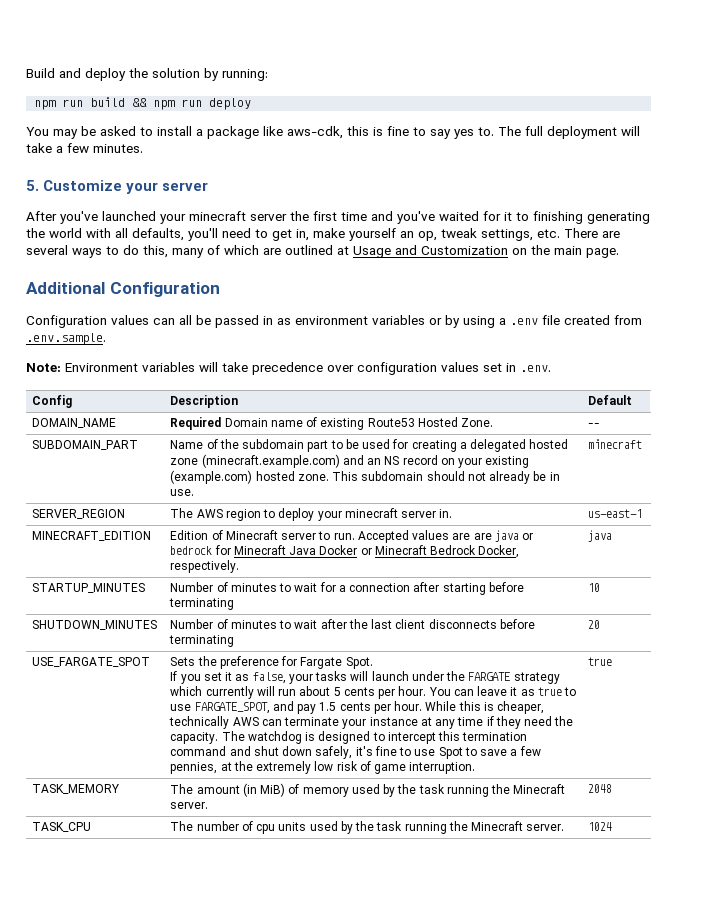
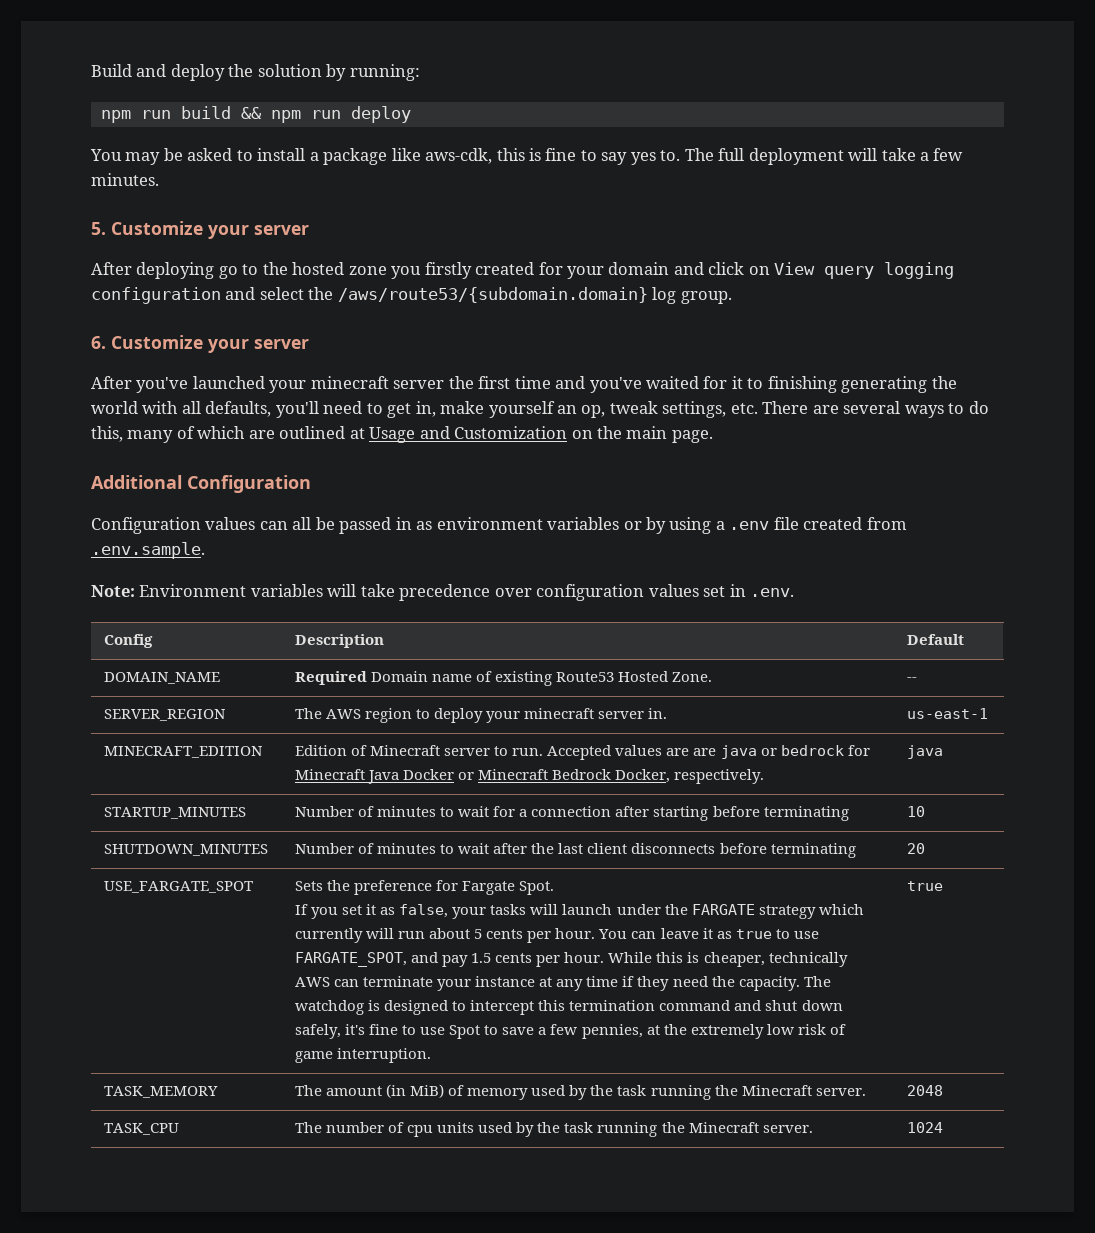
(209, 186) none -> [91,262,955,279] [91,287,732,304] [91,335,309,353] // After deploying go to the hosted zone you firstly created for your domain and click on View query logging configuration and select the /aws/route53/{subdomain.domain} log group. // 6. Customize your server
[32,440,139,450] [170,439,569,452] [170,454,530,468] [170,470,560,484] [170,489,195,496] [588,439,643,449] // SUBDOMAIN_PART | Name of the subdomain part to be used for creating a delegated hosted zone (minecraft.example.com) and an NS record on your existing (example.com) hosted zone. This subdomain should not already be in use. | minecraft -> (918, 679) none

